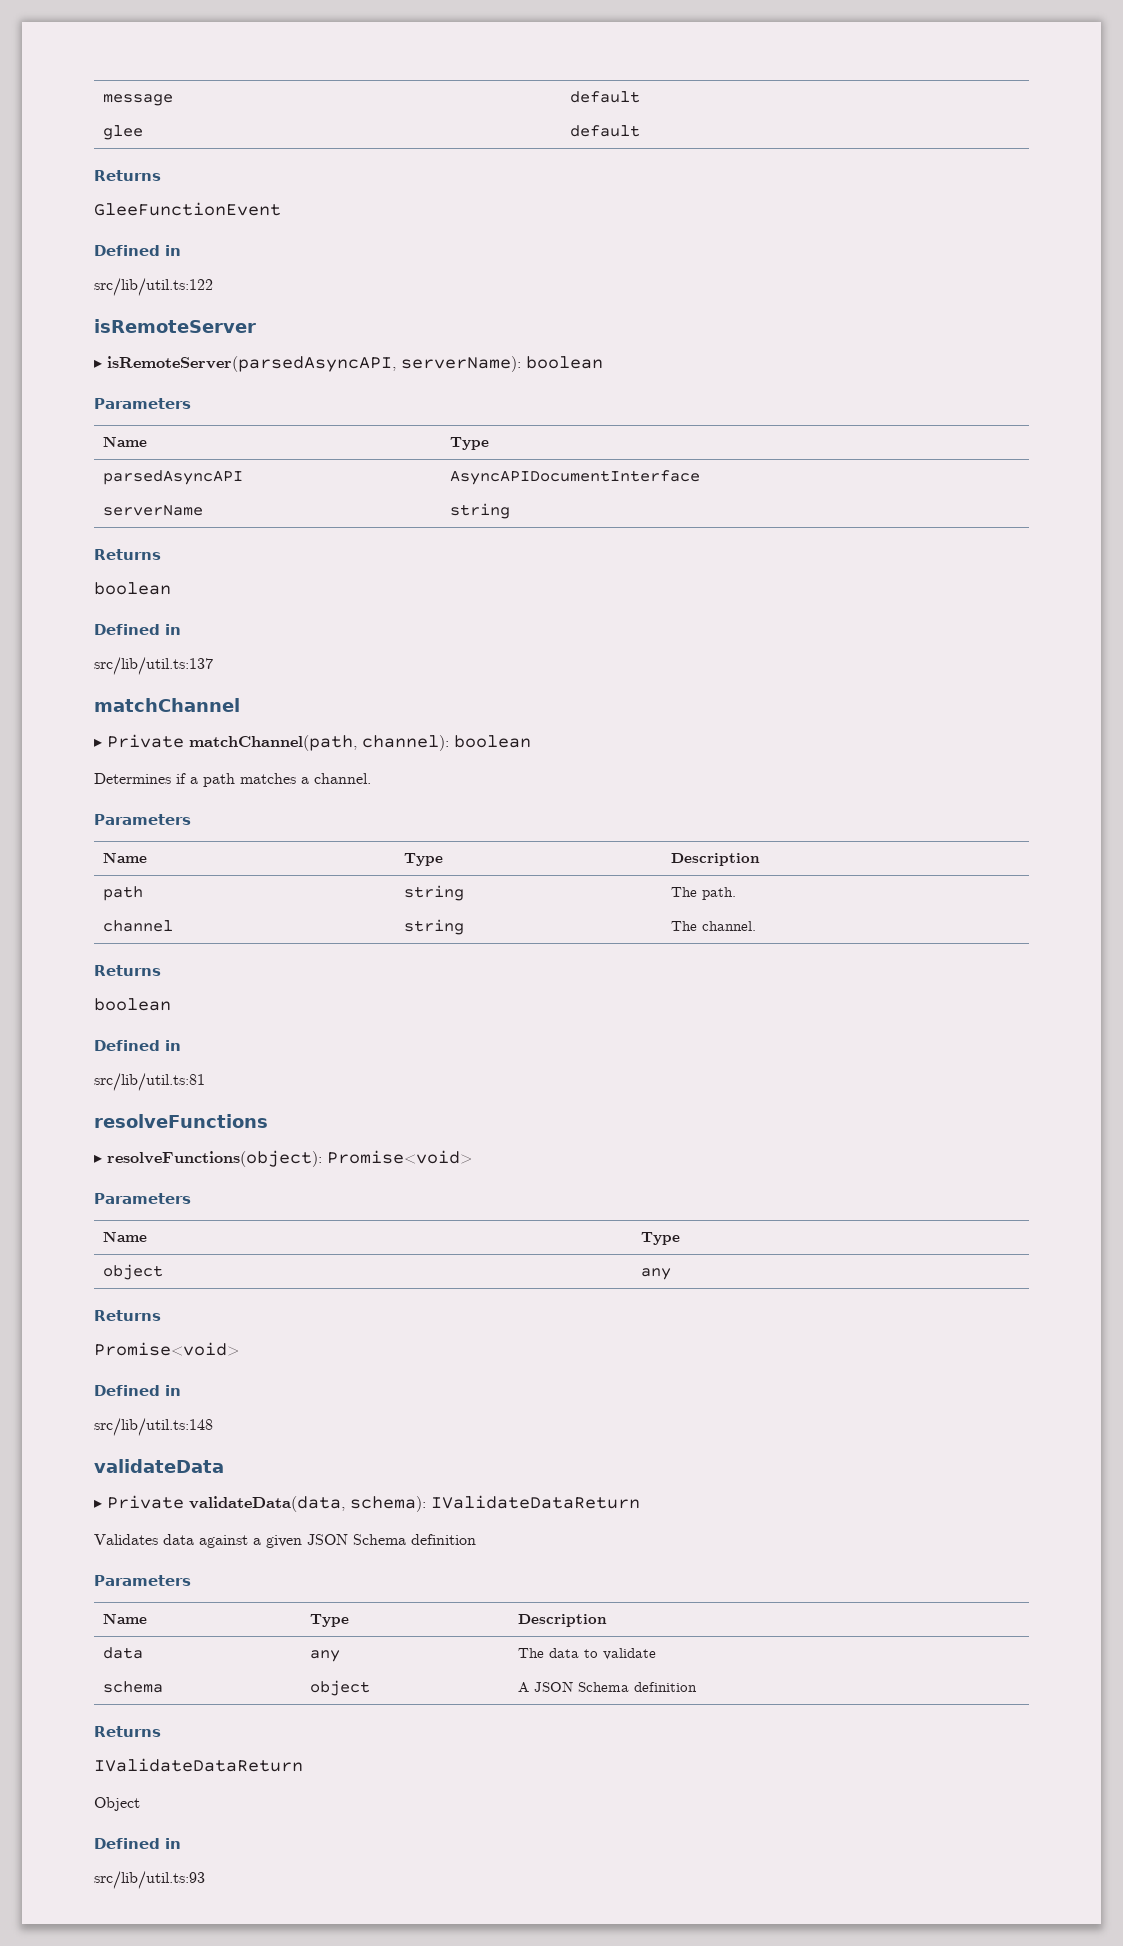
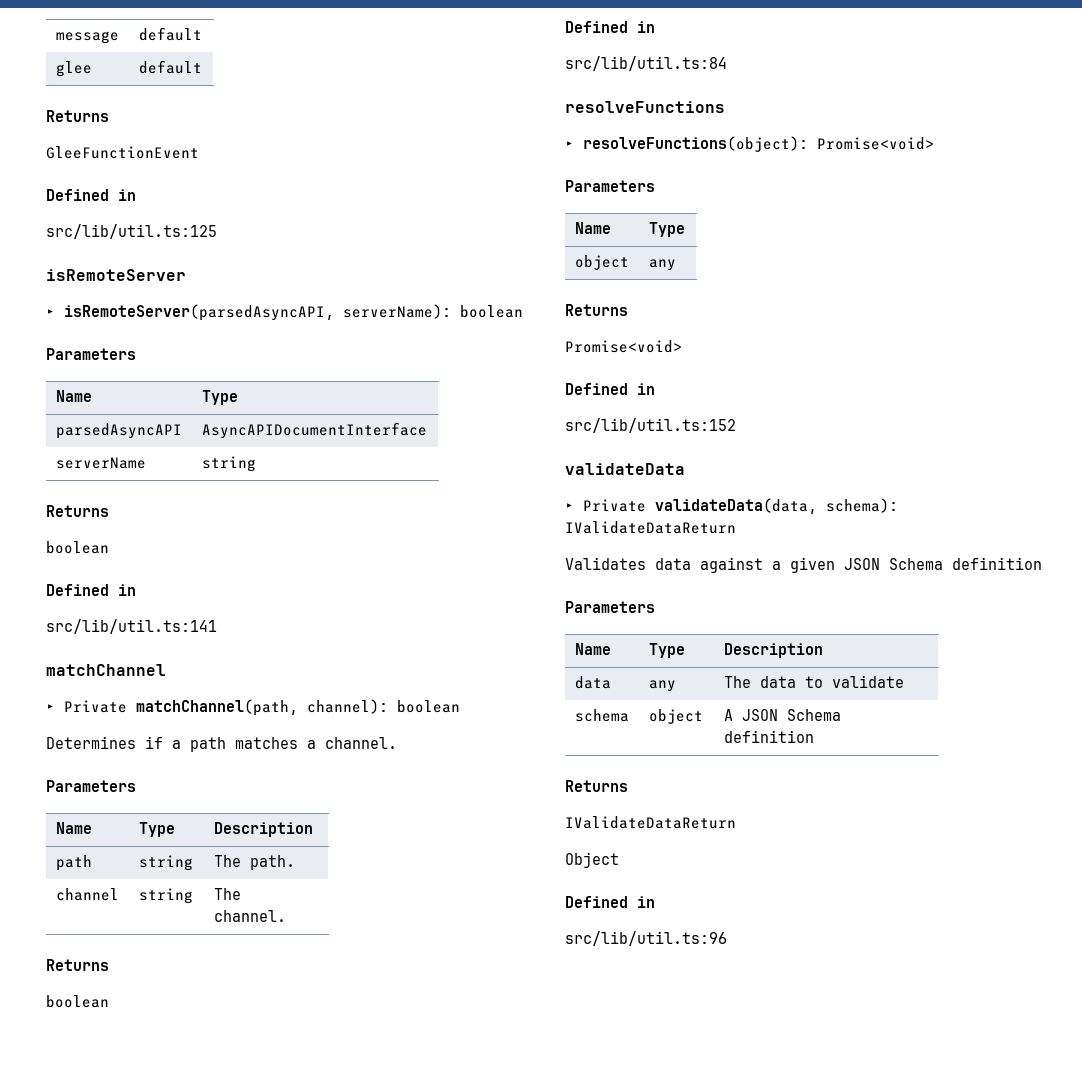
[94,278,213,296] src/lib/util.ts:122 -> [46,224,217,239] src/lib/util.ts:125
[94,657,213,675] src/lib/util.ts:137 -> [46,619,217,634] src/lib/util.ts:141
[94,1073,205,1091] src/lib/util.ts:81 -> [565,56,727,71] src/lib/util.ts:84
[94,1418,213,1436] src/lib/util.ts:148 -> [565,418,736,433] src/lib/util.ts:152
[94,1871,205,1889] src/lib/util.ts:93 -> [565,931,727,946] src/lib/util.ts:96

